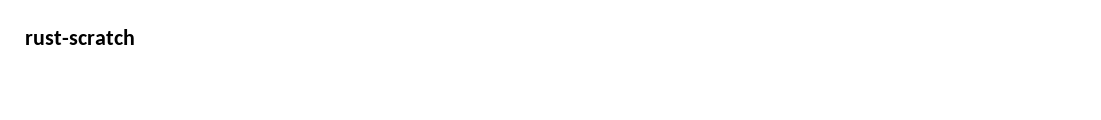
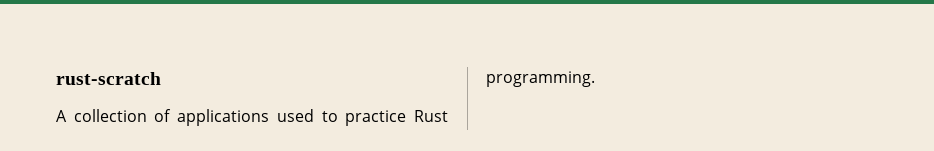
(135, 37) none -> [56,109,448,126] [486,71,595,87] // A collection of applications used to practice Rust programming.

